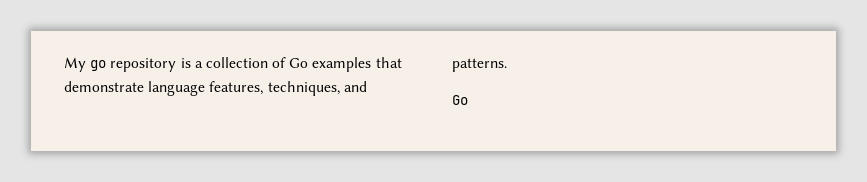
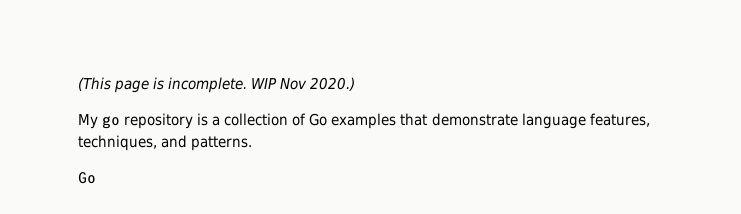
(64, 64) none -> [78,77,356,93] (This page is incomplete. WIP Nov 2020.) //

